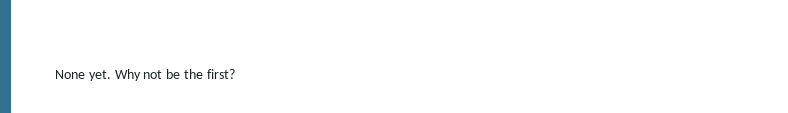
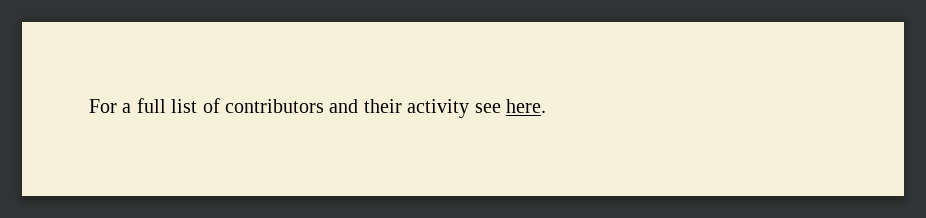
[55,69,235,81] None yet. Why not be the first? -> [89,98,546,118] For a full list of contributors and their activity see here.

